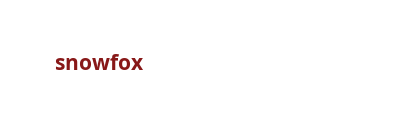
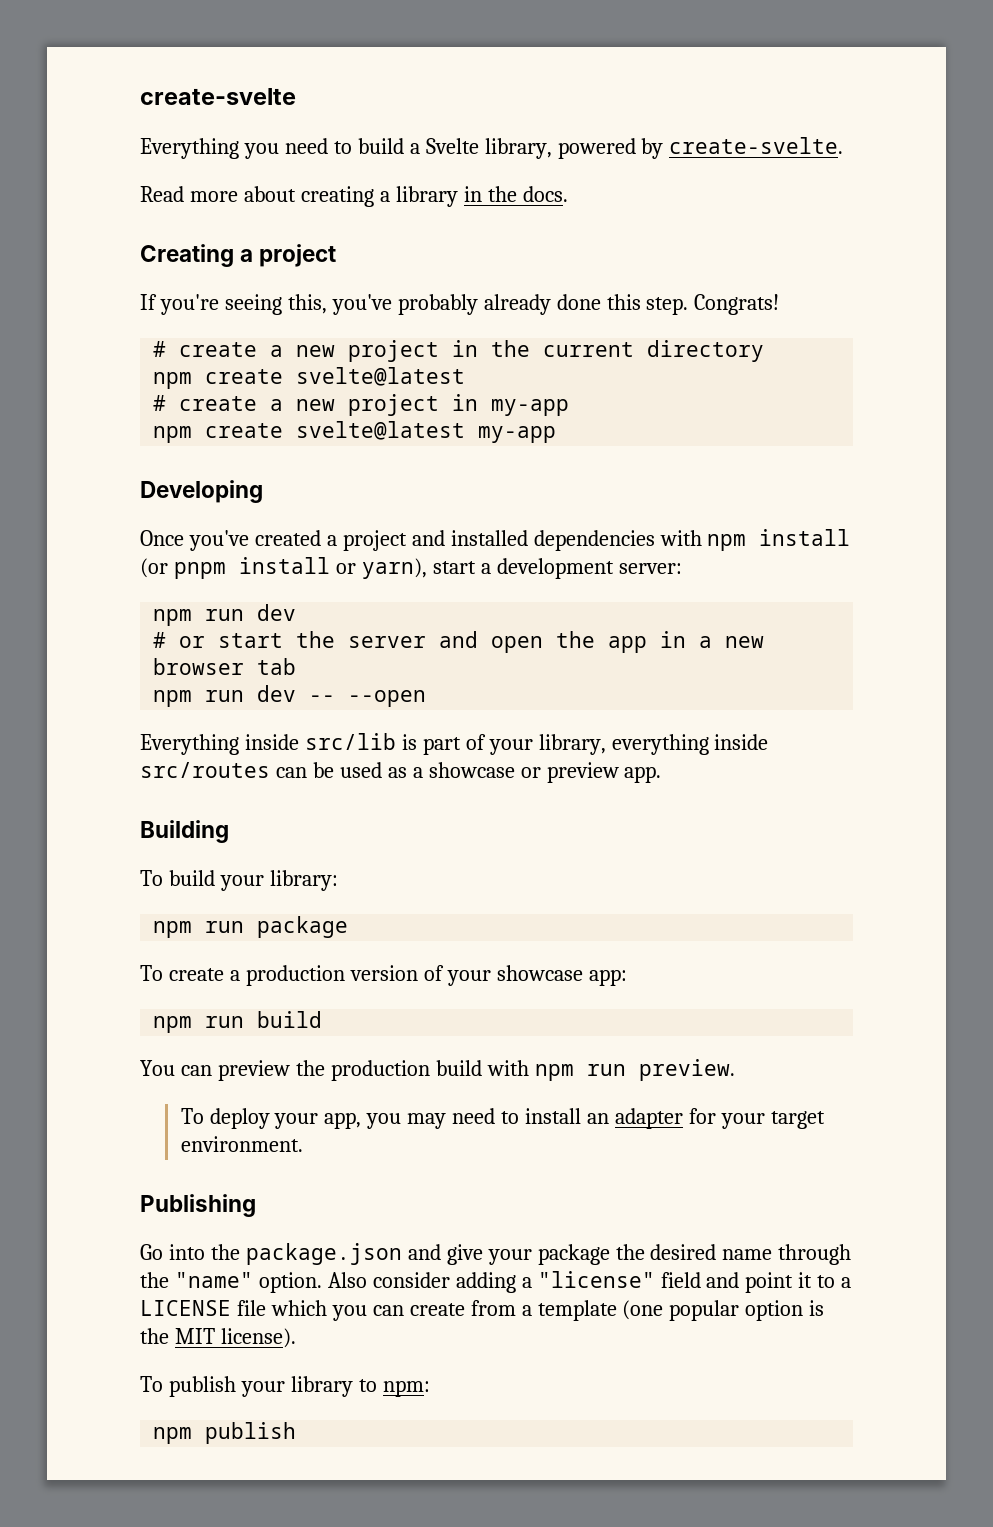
[55,54,144,70] snowfox -> [140,88,296,105] [140,137,844,159] [140,186,568,207] [140,244,337,267] [140,294,780,315] [153,340,765,362] [153,367,466,389] [153,394,570,416] [153,421,557,443] [140,480,263,503] [140,529,851,551] [140,557,682,579] [153,604,297,626] [153,631,765,653] [153,658,297,675] [153,685,427,707] [140,733,769,755] [140,762,662,783] [140,820,229,843] [140,870,338,891] [153,916,349,938] [140,965,627,986] [153,1011,323,1033] [140,1059,735,1081] [180,1108,825,1129] [180,1136,303,1152] [140,1194,256,1217] [140,1243,852,1265] [140,1271,852,1293] [140,1300,825,1321] [140,1328,296,1348] [140,1376,430,1397] [153,1422,297,1444] create-svelte // Everything you need to build a Svelte library, powered by create-svelte. // Read more about creating a library in the docs. // Creating a project // If you're seeing this, you've probably already done this step. Congrats! // # create a new project in the current directory // npm create svelte@latest // # create a new project in my-app // npm create svelte@latest my-app // Developing // Once you've created a project and installed dependencies with npm install (or pnpm install or yarn), start a development server: // npm run dev // # or start the server and open the app in a new browser tab // npm run dev -- --open // Everything inside src/lib is part of your library, everything inside src/routes can be used as a showcase or preview app. // Building // To build your library: // npm run package // To create a production version of your showcase app: // npm run build // You can preview the production build with npm run preview. // To deploy your app, you may need to install an adapter for your target environment. // Publishing // Go into the package.json and give your package the desired name through the "name" option. Also consider adding a "license" field and point it to a LICENSE file which you can create from a template (one popular option is the MIT license). // To publish your library to npm: // npm publish

